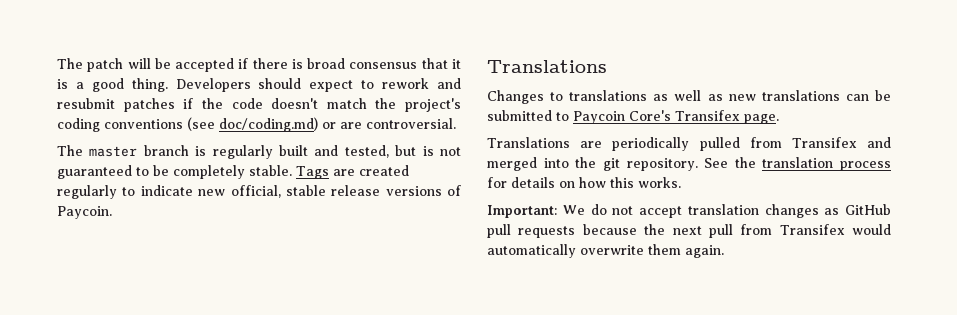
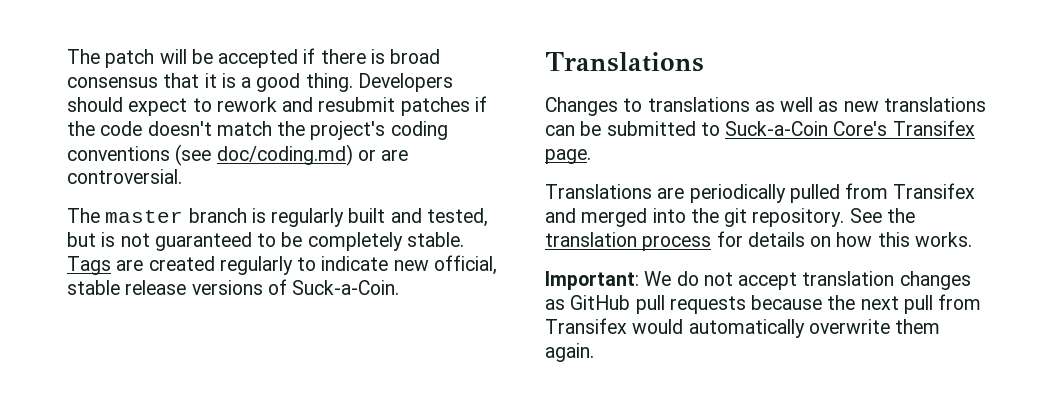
[57,206,112,219] Paycoin. -> [292,280,400,295] Suck-a-Coin.
[573,111,625,124] Paycoin -> [725,121,829,136] Suck-a-Coin

